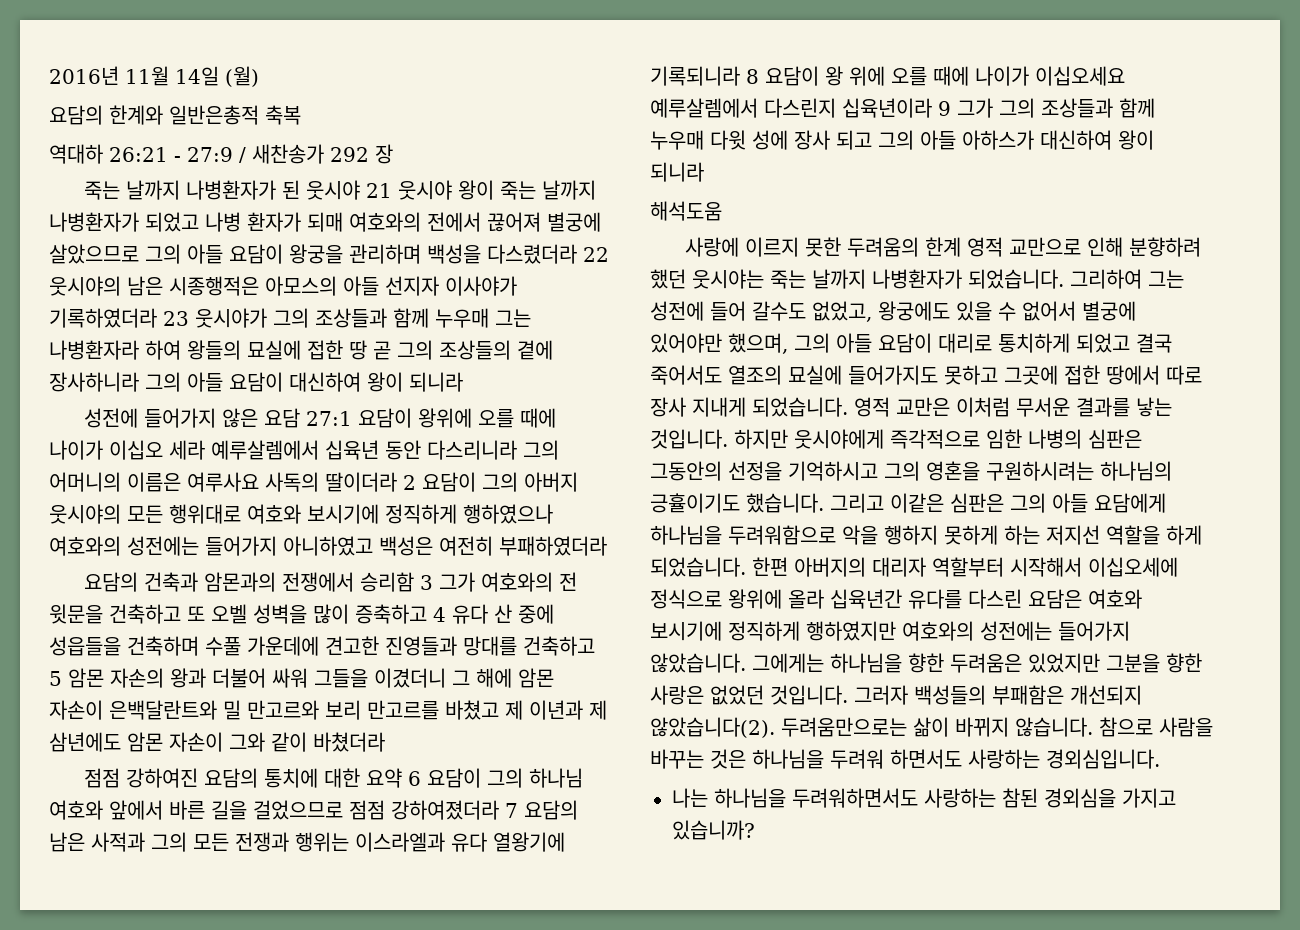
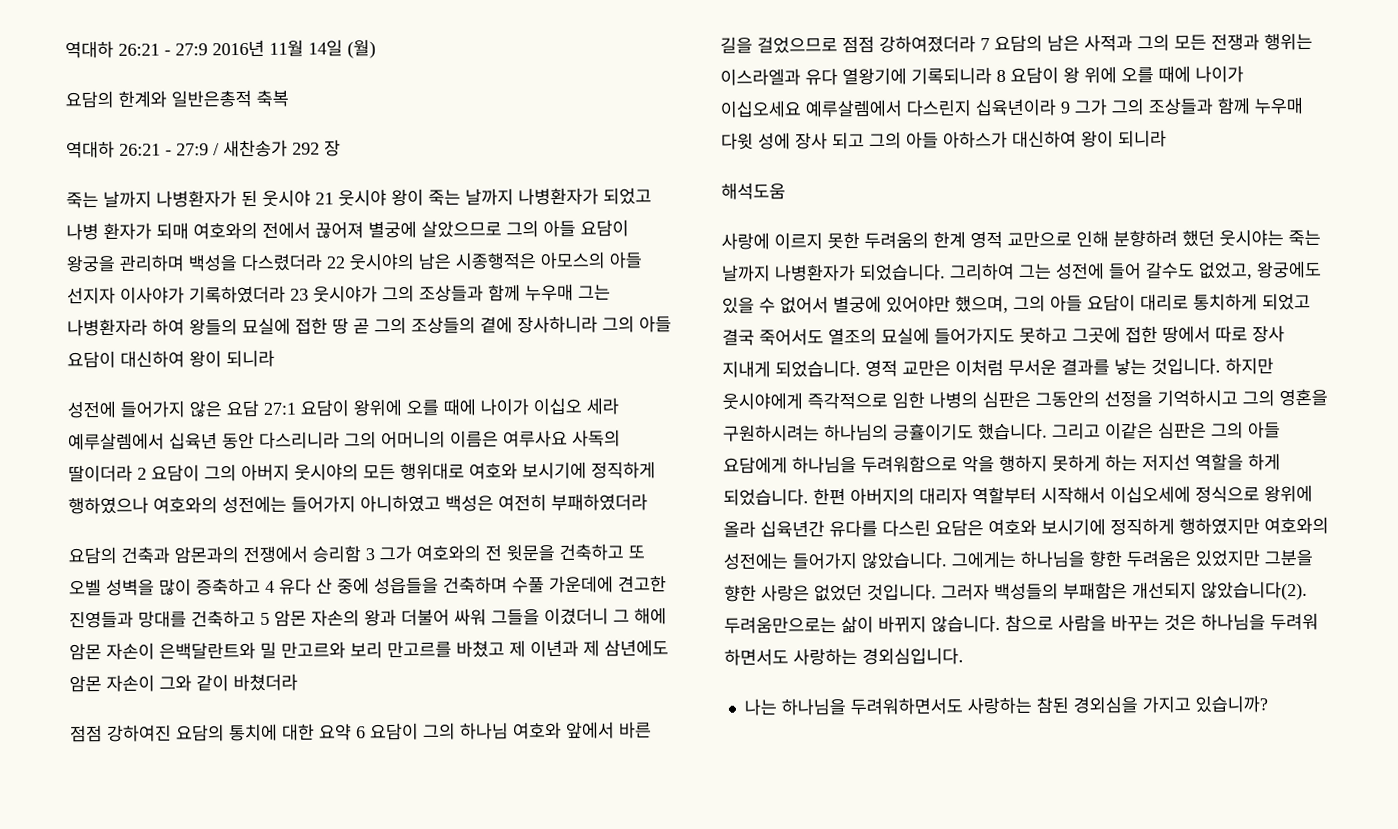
(49, 75) none -> [65,40,208,59] 역대하 26:21 - 27:9

